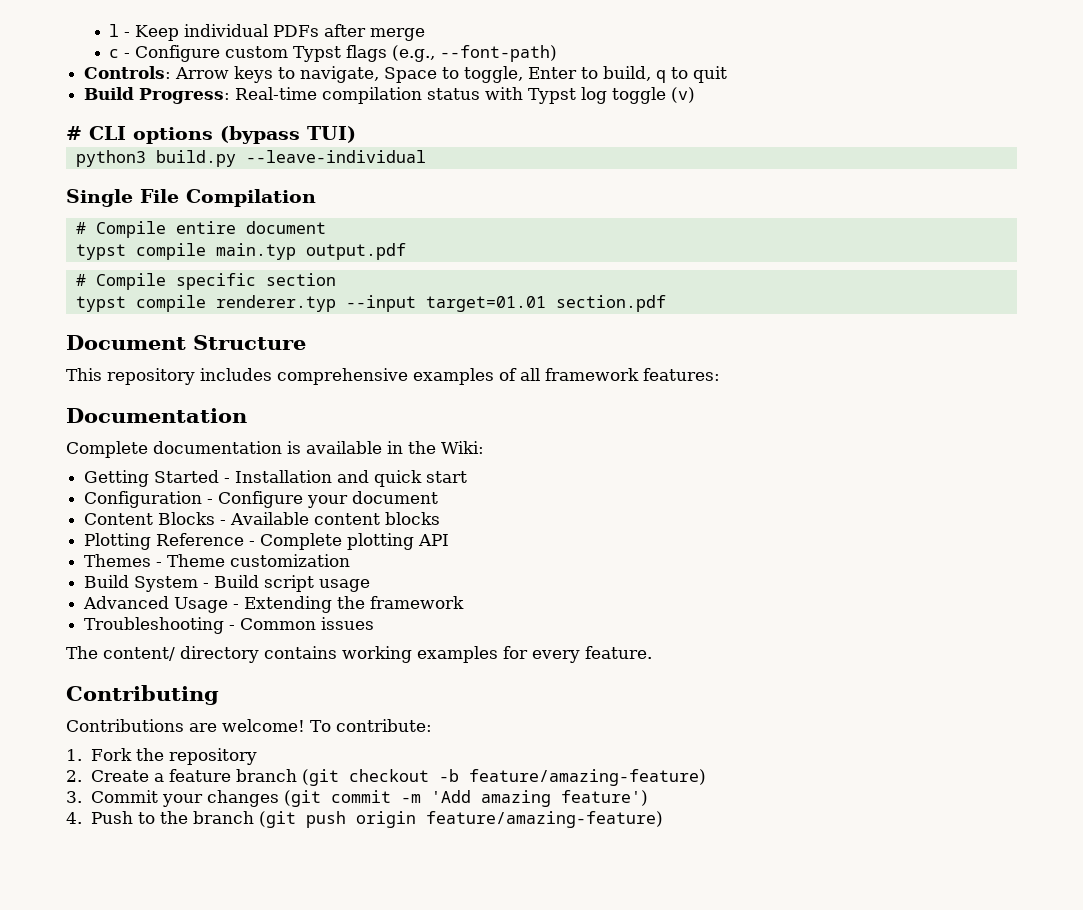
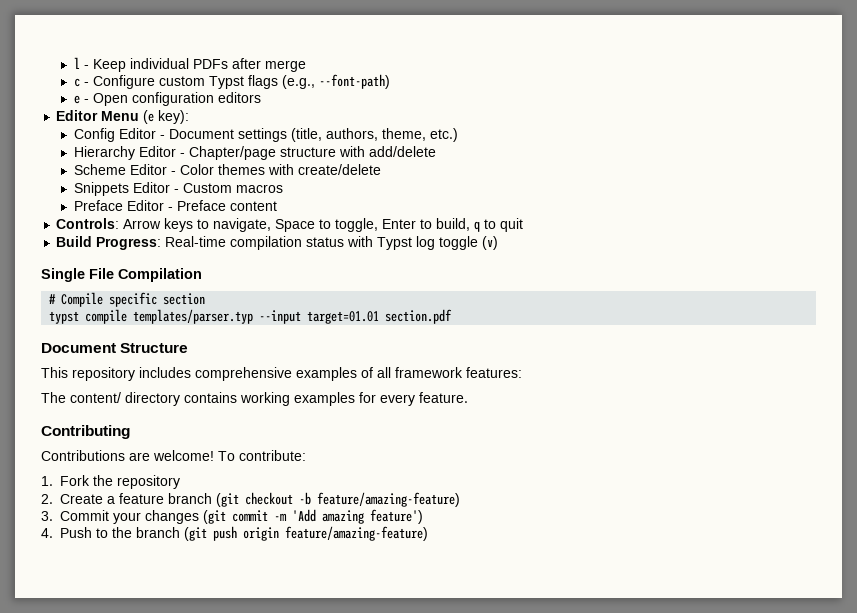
(558, 53) none -> [74,92,262,106] [56,110,190,124] [74,128,459,142] [74,146,437,160] [74,164,382,175] [74,182,284,196] [74,200,278,211] // e - Open configuration editors // Editor Menu (e key): // Config Editor - Document settings (title, authors, theme, etc.) // Hierarchy Editor - Chapter/page structure with add/delete // Scheme Editor - Color themes with create/delete // Snippets Editor - Custom macros // Preface Editor - Preface content
[66,126,356,144] [75,150,426,167] [66,189,316,207] [75,221,326,238] [75,243,406,260] # CLI options (bypass TUI) // python3 build.py --leave-individual // Single File Compilation // # Compile entire document // typst compile main.typ output.pdf -> [41,268,202,282] Single File Compilation
[215,295,336,312] renderer.typ -> [133,309,254,324] templates/parser.typ
[66,408,247,423] [66,441,484,458] [84,470,468,487] [84,491,439,508] [84,512,441,525] [84,533,450,550] [84,554,351,567] [84,575,371,592] [83,596,465,613] [84,617,375,634] // Documentation // Complete documentation is available in the Wiki: // Getting Started - Installation and quick start // Configuration - Configure your document // Content Blocks - Available content blocks // Plotting Reference - Complete plotting API // Themes - Theme customization // Build System - Build script usage // Advanced Usage - Extending the framework // Troubleshooting - Common issues -> (522, 372) none

